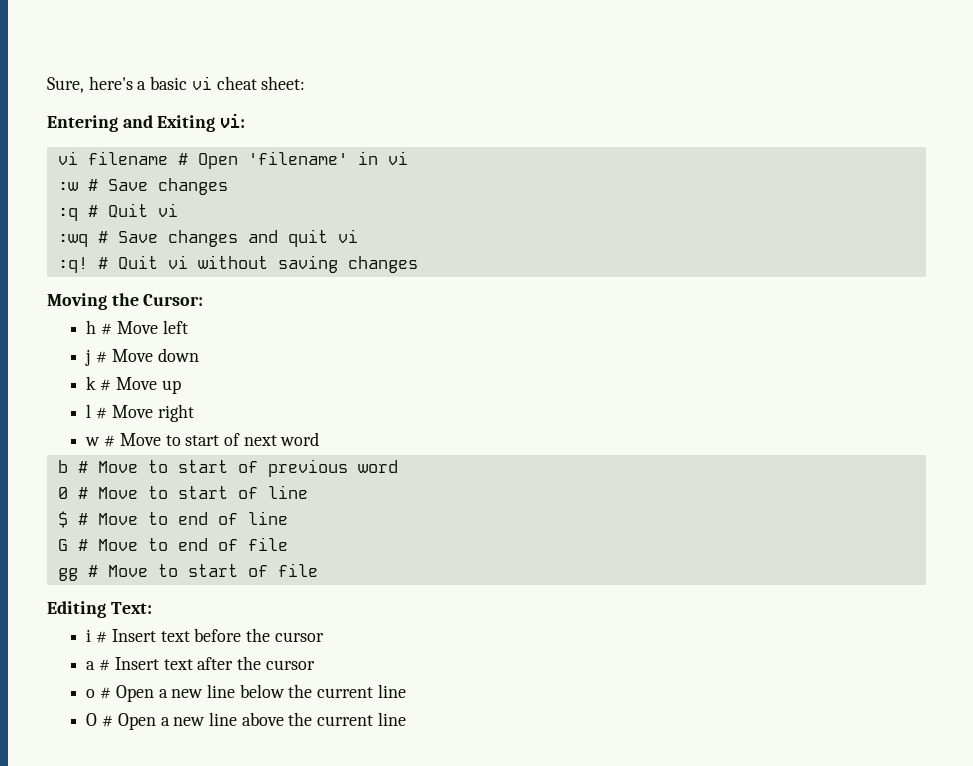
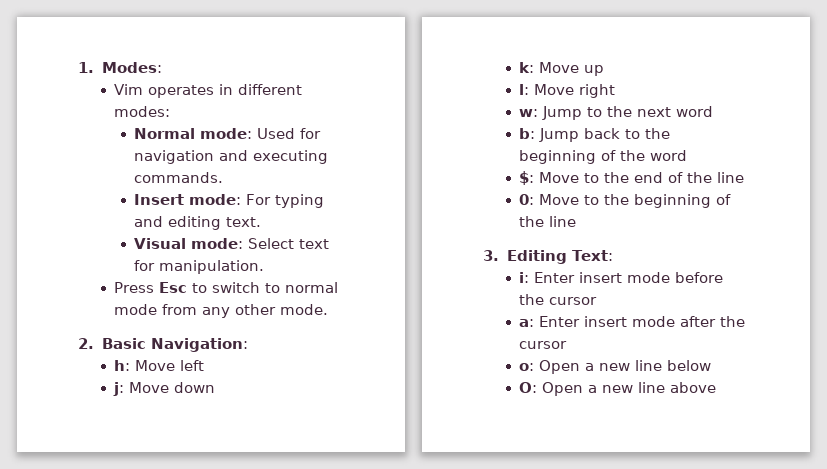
[47,76,306,93] [47,113,246,132] [57,151,408,169] [57,178,228,195] [57,203,178,221] [57,229,358,247] [57,255,418,273] [47,293,204,310] [86,320,113,335] Sure, here's a basic vi cheat sheet: // Entering and Exiting vi: // vi filename # Open 'filename' in vi // :w # Save changes // :q # Quit vi // :wq # Save changes and quit vi // :q! # Quit vi without saving changes // Moving the Cursor: // h # -> [78,62,162,73] [114,84,303,98] [114,106,171,117] [134,128,322,139] [134,150,329,164] [134,172,224,183] [134,194,325,208] [134,216,262,230] [134,238,330,249] [134,260,265,274] [114,282,339,293] [114,304,329,318] [78,338,248,352] [114,360,131,371] 1. Modes: // Vim operates in different modes: // Normal mode: Used for navigation and executing commands. // Insert mode: For typing and editing text. // Visual mode: Select text for manipulation. // Press Esc to switch to normal mode from any other mode. // 2. Basic Navigation: // h:
[85,349,108,366] j # -> [113,382,125,396] j:
[86,376,112,391] k # -> [519,62,535,73] k:
[86,404,108,419] l # -> [519,84,530,95] l:
[85,432,320,447] [57,459,398,477] [57,485,308,499] [57,511,288,528] [57,537,288,551] [57,563,318,581] [47,601,152,618] [86,629,190,643] w # Move to start of next word // b # Move to start of previous word // 0 # Move to start of line // $ # Move to end of line // G # Move to end of file // gg # Move to start of file // Editing Text: // i # Insert text -> [519,106,714,120] [519,128,671,142] [519,150,688,164] [519,171,745,185] [519,194,732,208] [519,216,577,227] [483,250,614,264] [519,272,671,283] w: Jump to the next word // b: Jump back to the beginning of the word // $: Move to the end of the line // 0: Move to the beginning of the line // 3. Editing Text: // i: Enter insert mode
[86,657,193,671] a # Insert text -> [519,316,676,327] a: Enter insert mode
[86,687,112,699] o # -> [519,363,535,371] o:
[288,684,406,698] [86,713,114,727] the current line // O # -> [519,382,538,393] // O:
[288,712,406,726] the current line -> (717, 387) none

